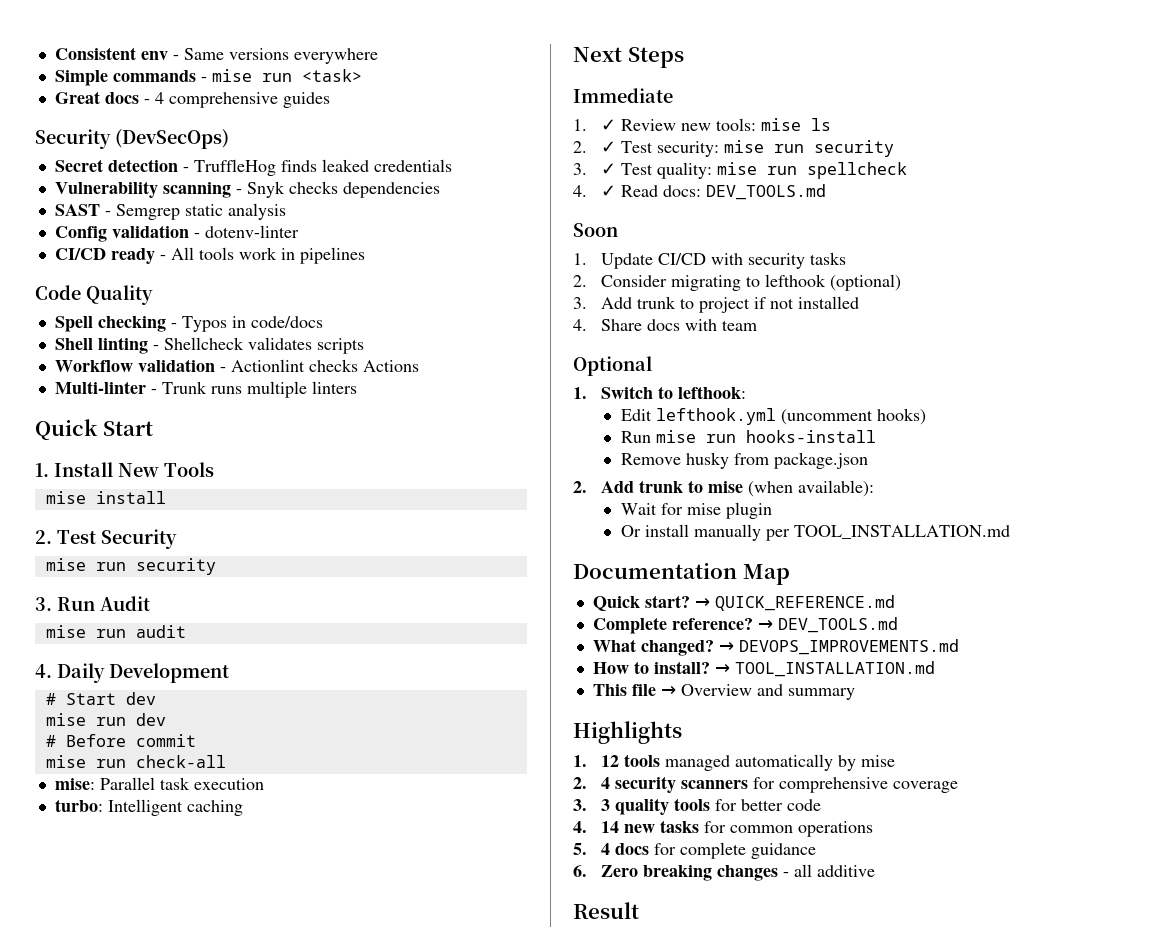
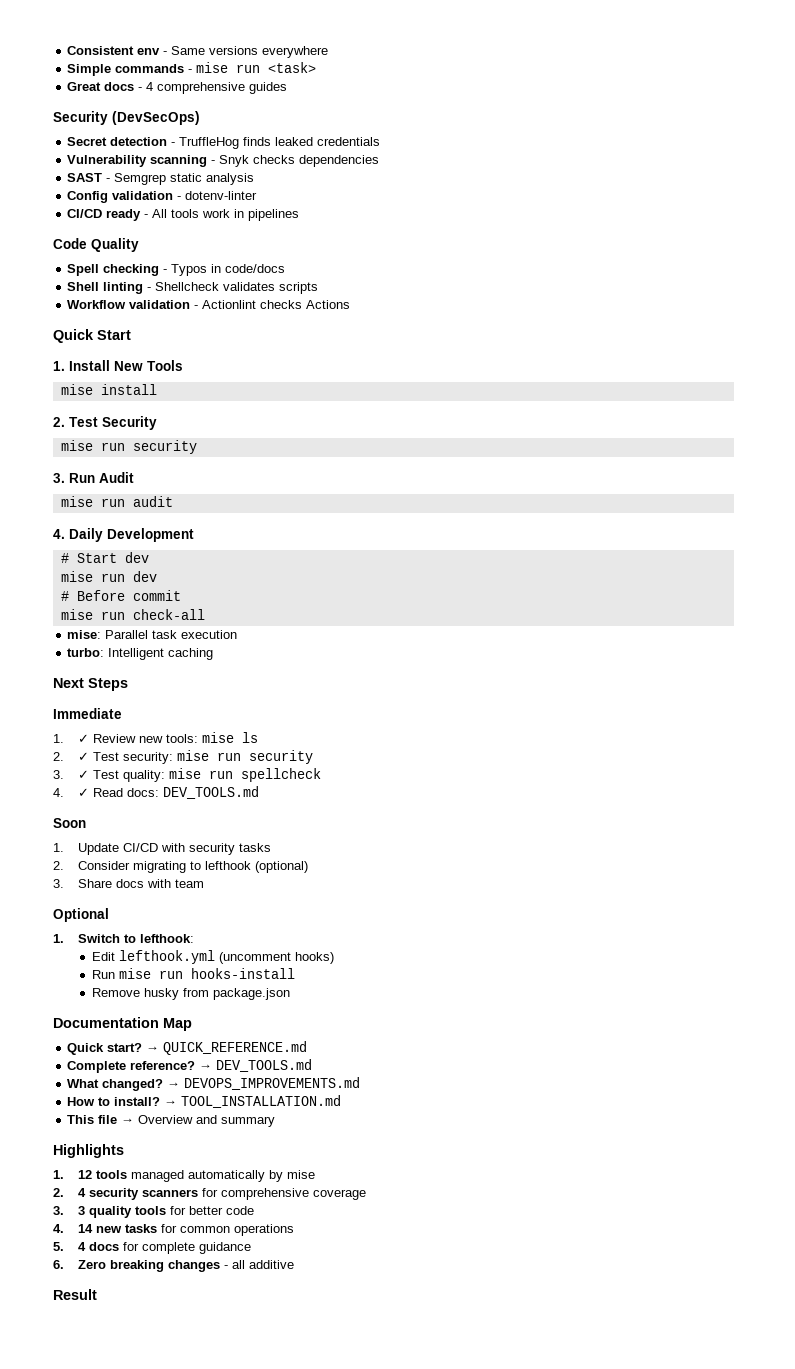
[54,381,357,398] // Multi-linter - Trunk runs multiple linters -> (351, 304) none
[600,296,859,313] [573,319,587,331] Add trunk to project if not installed // 4. -> (64, 883) none
[573,480,874,497] [620,502,772,519] [620,524,1010,541] // 2. Add trunk to mise (when available): // Wait for mise plugin // Or install manually per TOOL_INSTALLATION.md -> (291, 994) none

